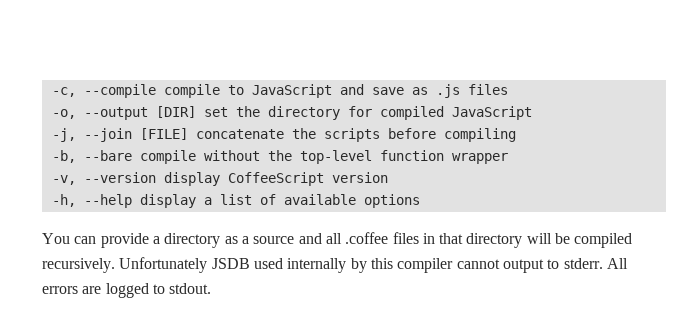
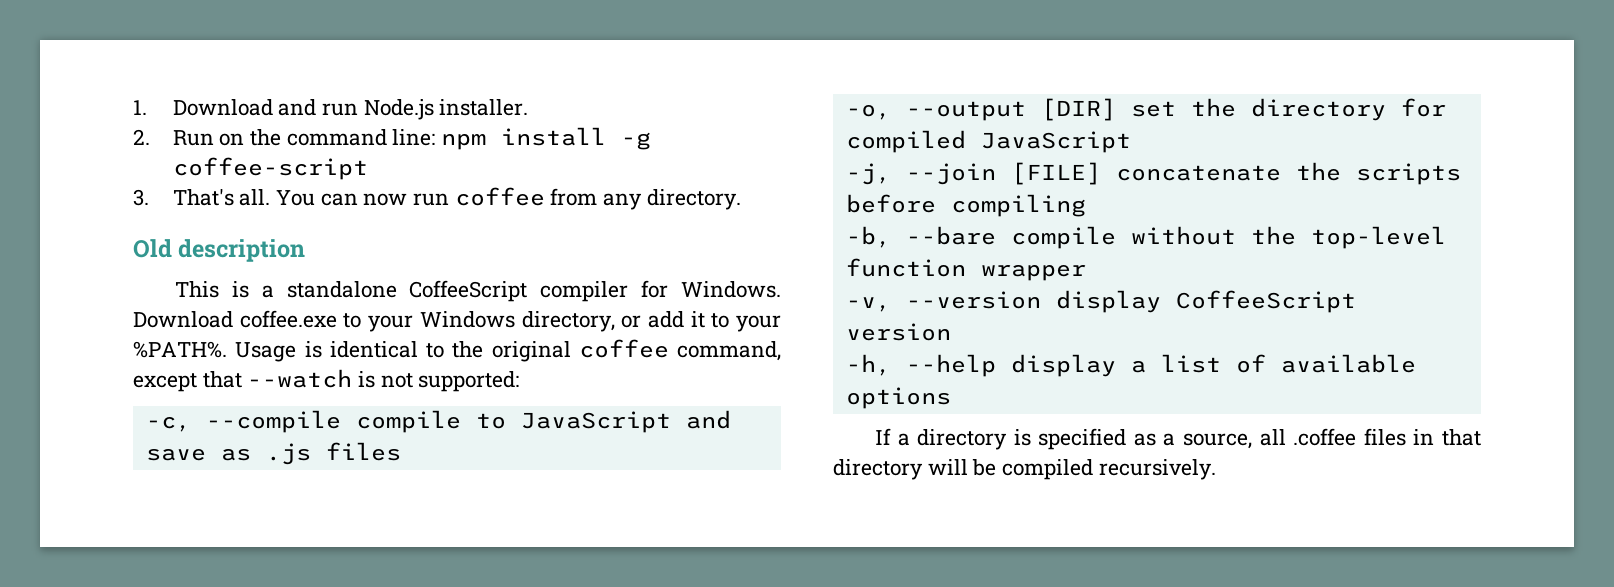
(51, 92) none -> [133,99,529,120] [133,127,651,150] [172,157,368,180] [133,187,741,210] [133,239,306,262] [174,280,781,302] [133,310,782,332] [133,339,781,362] [133,369,520,392] 1. Download and run Node.js installer. // 2. Run on the command line: npm install -g coffee-script // 3. That's all. You can now run coffee from any directory. // Old description // This is a standalone CoffeeScript compiler for Windows. Download coffee.exe to your Windows directory, or add it to your %PATH%. Usage is identical to the original coffee command, except that --watch is not supported: //
[42,233,322,248] You can provide a directory as a source and -> [874,428,1253,450] If a directory is specified as a source,
[119,257,628,273] [42,283,212,298] Unfortunately JSDB used internally by this compiler cannot output to stderr. All errors are logged to stdout. -> (1216, 469) none

